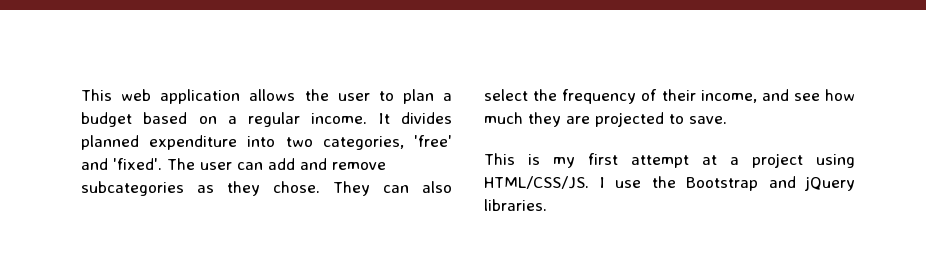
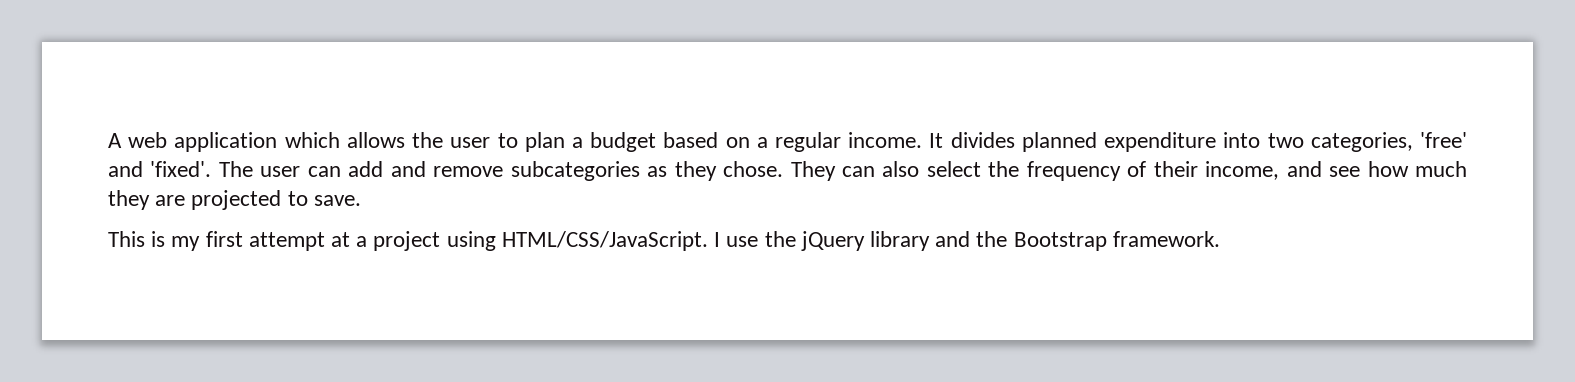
[81,89,112,101] This -> [108,133,122,148] A
(241, 96) none -> [284,132,340,148] which
[484,176,589,189] HTML/CSS/JS. -> [501,231,708,251] HTML/CSS/JavaScript.
[686,176,855,191] [484,199,547,211] Bootstrap and jQuery libraries. -> [800,231,1220,251] jQuery library and the Bootstrap framework.

